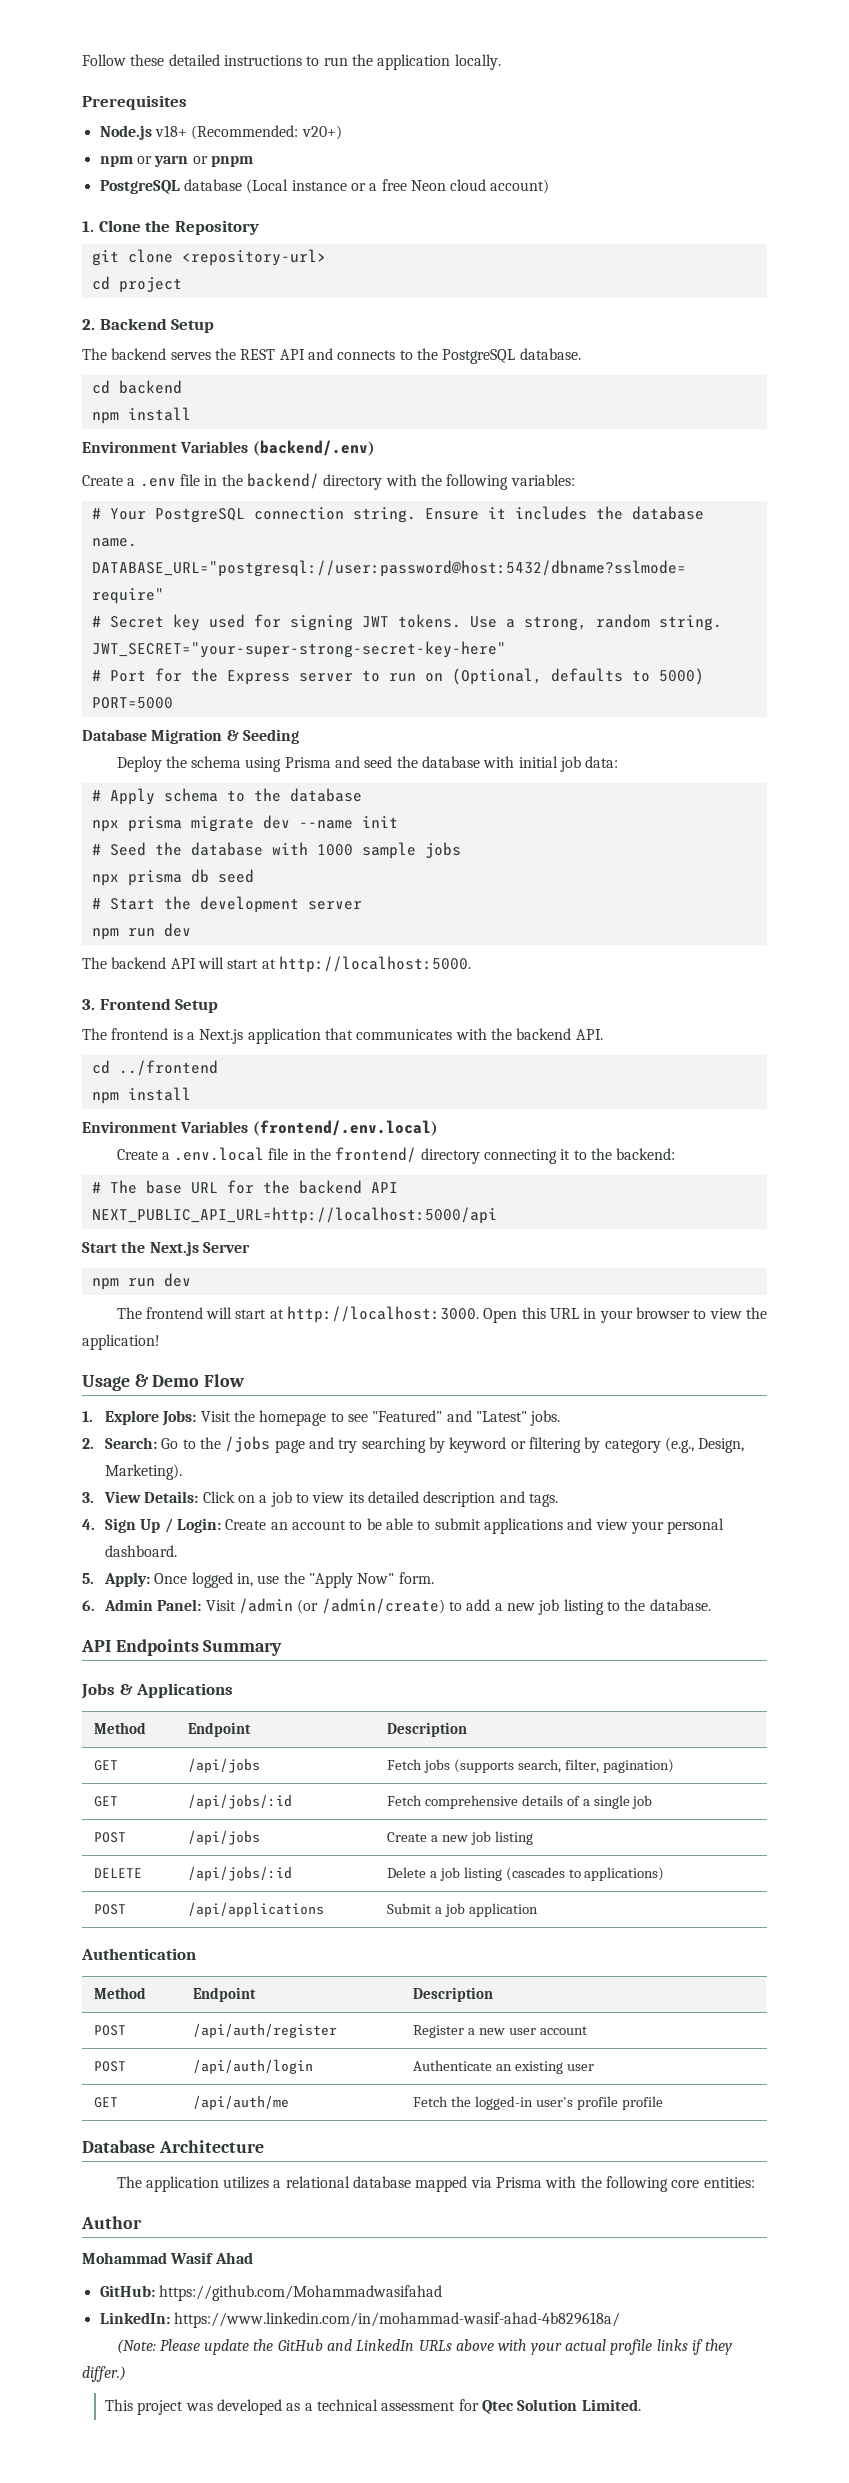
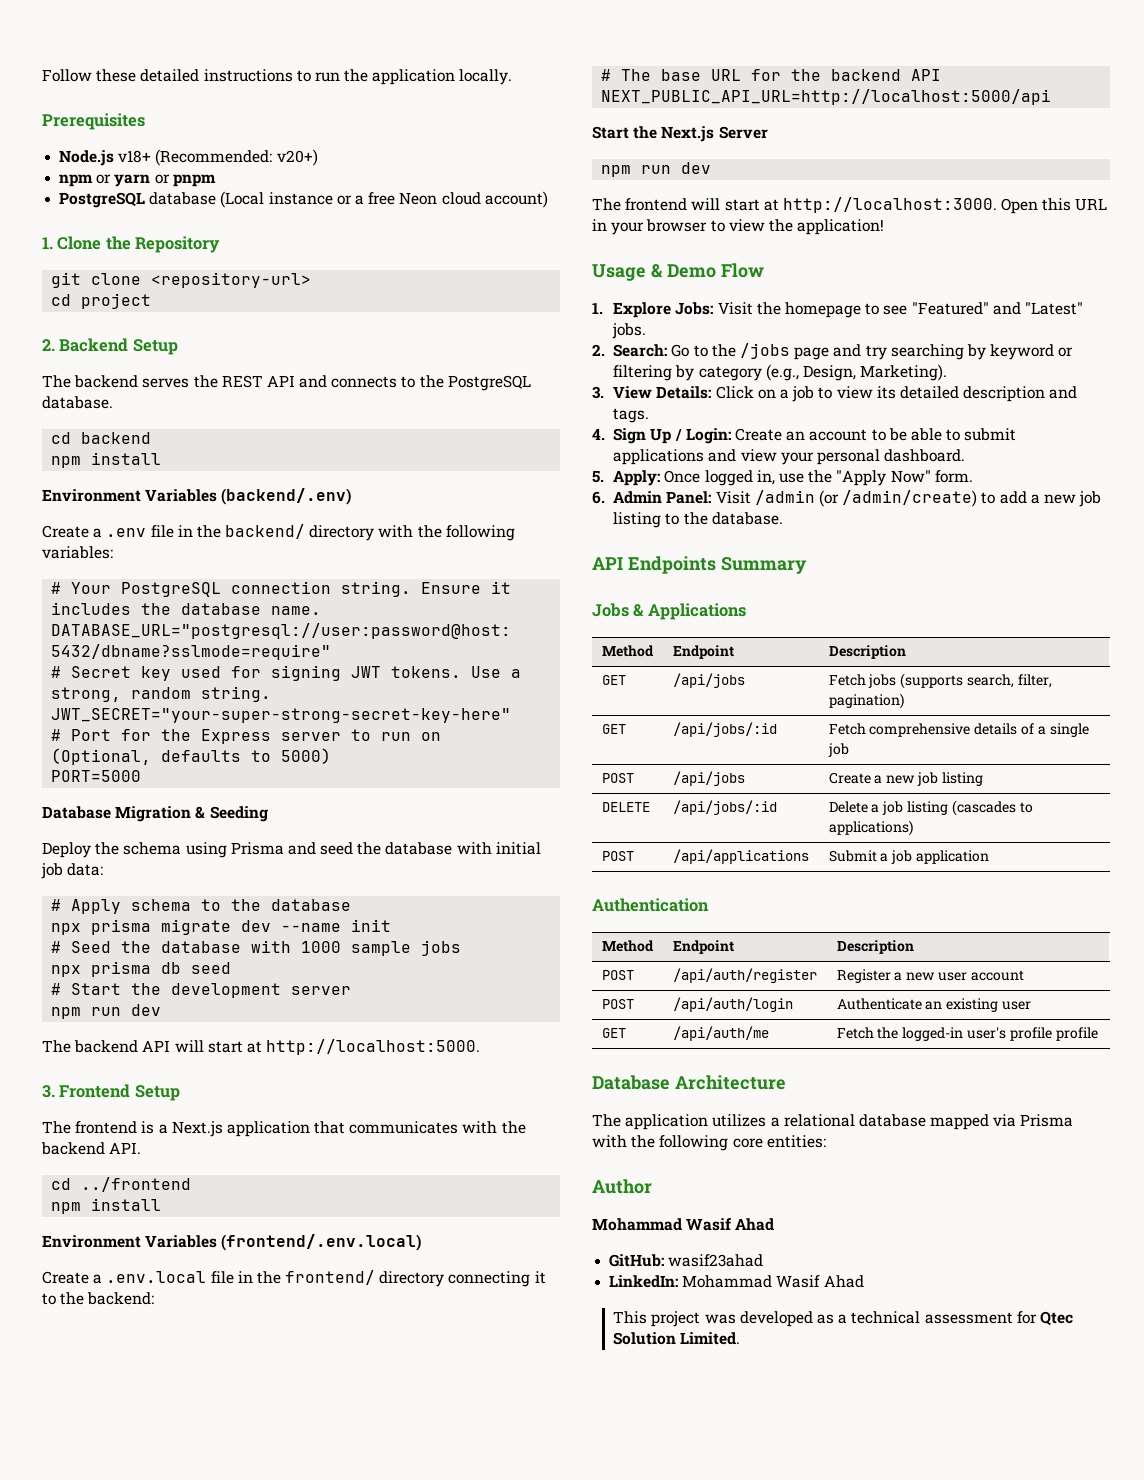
[158,2285,442,2301] https://github.com/Mohammadwasifahad -> [668,1254,764,1267] wasif23ahad
[173,2312,620,2328] [116,2339,733,2355] [82,2366,126,2382] https://www.linkedin.com/in/mohammad-wasif-ahad-4b829618a/ // (Note: Please update the GitHub and LinkedIn URLs above with your actual profile links if they differ.) -> [682,1275,864,1288] Mohammad Wasif Ahad

